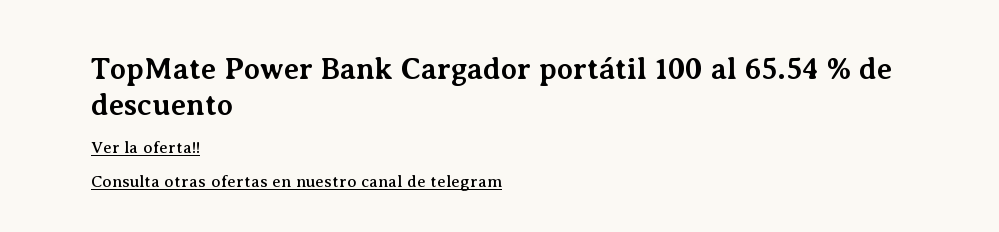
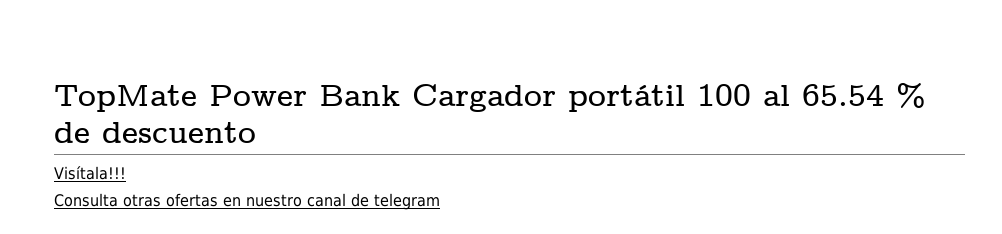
[91,141,200,153] Ver la oferta!! -> [54,166,126,180] Visítala!!!

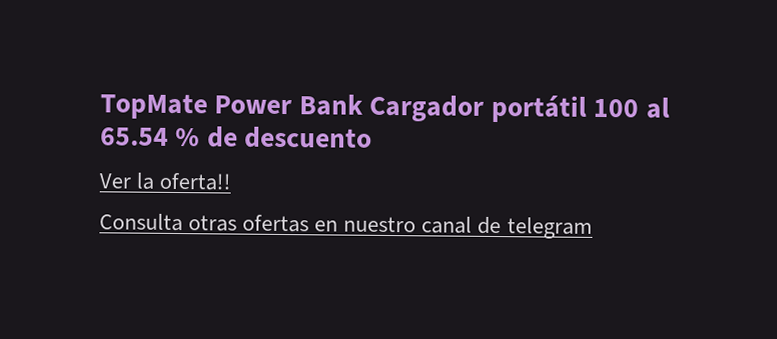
[54,166,126,180] Visítala!!! -> [99,172,232,191] Ver la oferta!!

